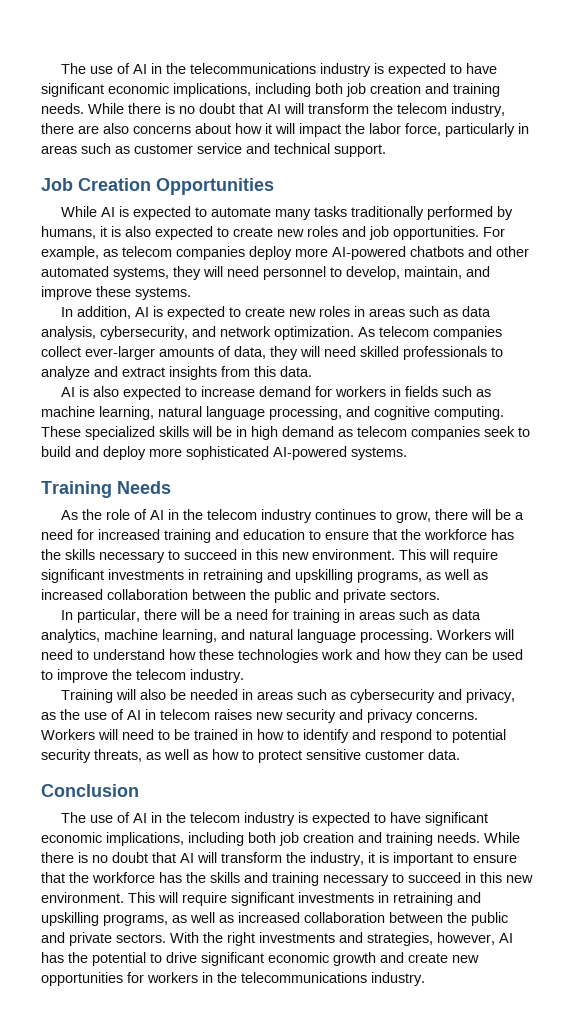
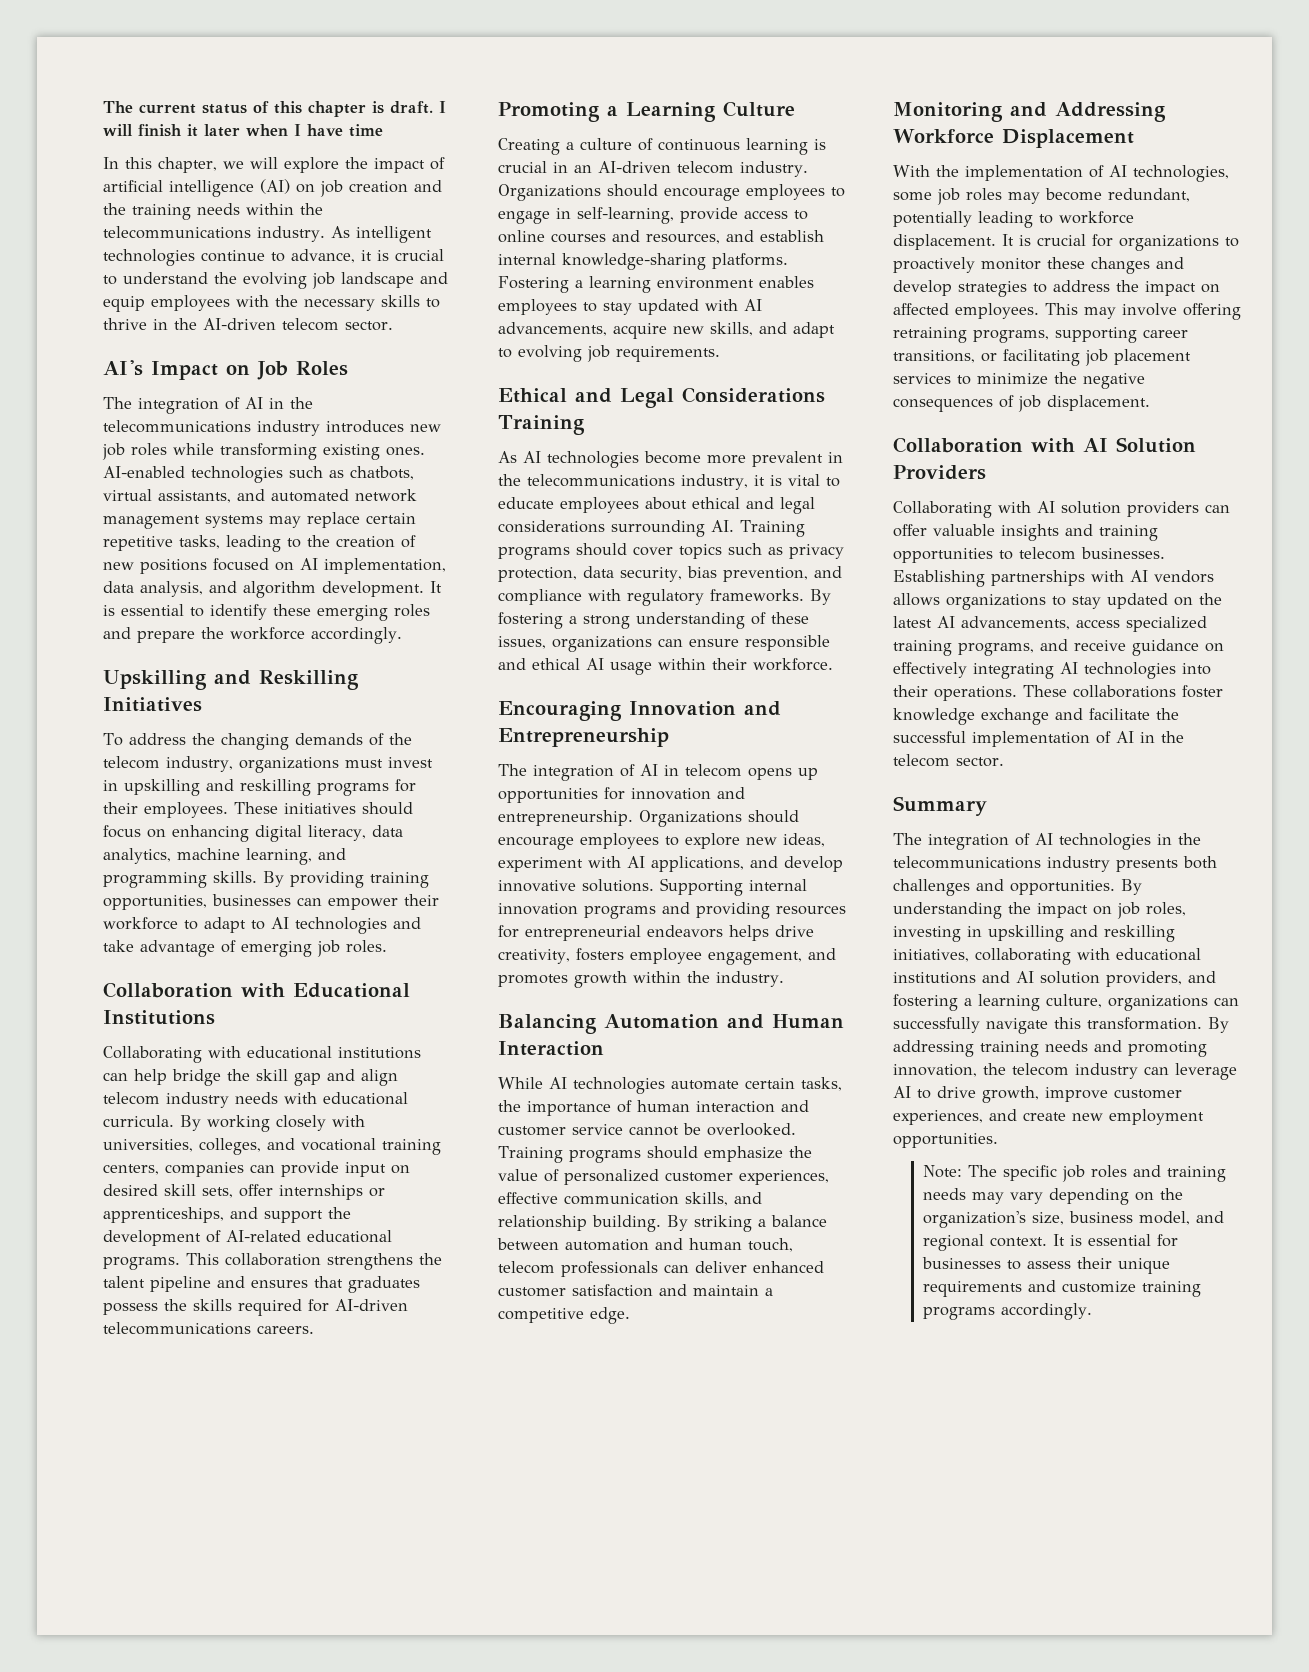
[60,63,113,74] The use -> [103,101,446,117] [103,124,383,137] [103,157,445,173] [103,179,442,197] [103,203,323,220] [103,226,432,243] [103,249,444,266] [103,272,448,289] [103,295,440,312] [103,318,393,331] [103,360,348,380] [103,397,219,414] The current status of this chapter is draft. I will finish it later when I have time // In this chapter, we will explore the impact of artificial intelligence (AI) on job creation and the training needs within the telecommunications industry. As intelligent technologies continue to advance, it is crucial to understand the evolving job landscape and equip employees with the necessary skills to thrive in the AI-driven telecom sector. // AI's Impact on Job Roles // The integration
[373,63,497,77] [41,83,500,97] [41,103,505,117] [41,123,529,137] [41,143,386,157] [41,178,274,195] [60,206,513,220] [41,226,505,240] [41,246,529,260] [41,266,490,280] [41,286,191,300] [60,306,491,320] [41,326,502,340] [41,346,503,360] [41,366,312,380] [60,386,491,400] [41,406,504,420] [41,426,530,440] [41,446,407,460] [41,481,171,498] [60,509,524,523] [41,529,514,543] [41,549,498,563] [41,569,488,583] [41,589,440,603] [60,609,481,623] [41,629,514,643] [41,649,523,663] [41,669,244,683] [60,689,515,703] [41,709,478,723] [41,729,506,743] [41,749,460,763] [41,784,139,797] [60,812,488,826] [41,832,520,846] [41,852,517,866] [41,872,533,886] [41,892,481,906] [41,912,508,926] [41,932,513,946] [41,952,479,966] [41,972,425,986] is expected to have significant economic implications, including both job creation and training needs. While there is no doubt that AI will transform the telecom industry, there are also concerns about how it will impact the labor force, particularly in areas such as customer service and technical support. // Job Creation Opportunities // While AI is expected to automate many tasks traditionally performed by humans, it is also expected to create new roles and job opportunities. For example, as telecom companies deploy more AI-powered chatbots and other automated systems, they will need personnel to develop, maintain, and improve these systems. // In addition, AI is expected to create new roles in areas such as data analysis, cybersecurity, and network optimization. As telecom companies collect ever-larger amounts of data, they will need skilled professionals to analyze and extract insights from this data. // AI is also expected to increase demand for workers in fields such as machine learning, natural language processing, and cognitive computing. These specialized skills will be in high demand as telecom companies seek to build and deploy more sophisticated AI-powered systems. // Training Needs // As the role of AI in the telecom industry continues to grow, there will be a need for increased training and education to ensure that the workforce has the skills necessary to succeed in this new environment. This will require significant investments in retraining and upskilling programs, as well as increased collaboration between the public and private sectors. // In particular, there will be a need for training in areas such as data analytics, machine learning, and natural language processing. Workers will need to understand how these technologies work and how they can be used to improve the telecom industry. // Training will also be needed in areas such as cybersecurity and privacy, as the use of AI in telecom raises new security and privacy concerns. Workers will need to be trained in how to identify and respond to potential security threats, as well as how to protect sensitive customer data. // Conclusion // The use of AI in the telecom industry is expected to have significant economic implications, including both job creation and training needs. While there is no doubt that AI will transform the industry, it is important to ensure that the workforce has the skills and training necessary to succeed in this new environment. This will require significant investments in retraining and upskilling programs, as well as increased collaboration between the public and private sectors. With the right investments and strategies, however, AI has the potential to drive significant economic growth and create new opportunities for workers in the telecommunications industry. -> [326,420,441,433] [102,443,425,460] [103,466,414,483] [103,489,417,503] [103,512,416,529] [103,535,416,552] [103,558,446,574] [103,581,442,598] [103,604,430,621] [103,627,402,644] [103,670,359,690] [103,697,202,712] [103,733,412,750] [103,756,433,773] [103,779,416,796] [103,802,413,818] [103,825,403,842] [103,848,346,865] [103,871,429,888] [103,894,439,910] [103,917,421,934] [103,940,387,957] [103,982,410,998] [103,1010,215,1025] [103,1046,421,1063] [103,1069,398,1086] [103,1092,408,1108] [103,1115,365,1132] [103,1138,441,1155] [103,1161,410,1177] [103,1184,385,1200] [103,1207,351,1223] [103,1230,392,1246] [103,1253,442,1270] [103,1276,420,1293] [103,1299,408,1316] [103,1322,314,1335] [498,101,795,122] [498,138,826,155] [498,161,808,177] [498,184,845,201] [498,207,808,224] [498,230,824,244] [498,253,788,270] [498,276,814,293] [498,299,762,315] [498,322,835,339] [498,345,720,362] [498,387,825,408] [498,415,585,435] [498,451,843,468] [498,474,840,490] [498,497,815,514] [498,520,805,537] [498,543,844,560] [498,566,842,582] [498,589,831,606] [498,612,809,629] [498,635,830,652] [498,658,833,675] [498,701,781,721] [498,728,669,747] [498,764,818,781] [498,787,745,803] [498,810,799,827] [498,833,825,850] [498,856,843,872] [498,878,807,896] [498,902,846,919] [498,925,814,941] [498,948,836,965] [498,971,784,988] [498,1014,844,1034] [498,1041,604,1056] [498,1077,842,1094] [498,1100,809,1116] [498,1123,796,1136] [498,1146,812,1163] [498,1169,829,1185] [498,1192,762,1206] [498,1215,827,1232] [497,1238,793,1252] [498,1261,824,1277] [498,1284,773,1297] [498,1307,630,1324] [893,102,1166,122] [893,129,1134,148] [893,165,1229,182] [893,188,1190,205] [893,211,1134,228] [893,234,1239,251] [893,257,1184,274] [893,280,1220,297] [893,303,1241,320] [893,327,1188,343] [893,349,1191,366] [893,372,1145,389] [893,395,1150,412] [893,437,1196,453] [893,465,986,480] [893,501,1230,518] [893,524,1158,541] [893,547,1165,563] [893,570,1214,587] [893,593,1222,610] [893,616,1207,632] [893,639,1224,656] [893,662,1211,679] [893,685,1223,701] [893,708,1179,725] [893,731,1184,747] [893,754,1004,767] [893,796,987,816] [893,833,1201,850] [893,856,1217,872] [893,879,1142,896] [893,902,1186,919] [893,925,1175,942] [893,948,1201,965] [893,971,1216,987] [893,994,1239,1011] [893,1017,1229,1034] [893,1040,1207,1057] [893,1063,1237,1080] [893,1086,1182,1103] [893,1109,1204,1125] [893,1133,998,1148] [922,1165,1226,1182] [922,1188,1183,1205] [922,1211,1224,1228] [922,1234,1178,1251] [921,1257,1170,1274] [922,1280,1201,1297] [922,1303,1092,1320] introduces new job roles while transforming existing ones. AI-enabled technologies such as chatbots, virtual assistants, and automated network management systems may replace certain repetitive tasks, leading to the creation of new positions focused on AI implementation, data analysis, and algorithm development. It is essential to identify these emerging roles and prepare the workforce accordingly. // Upskilling and Reskilling Initiatives // To address the changing demands of the telecom industry, organizations must invest in upskilling and reskilling programs for their employees. These initiatives should focus on enhancing digital literacy, data analytics, machine learning, and programming skills. By providing training opportunities, businesses can empower their workforce to adapt to AI technologies and take advantage of emerging job roles. // Collaboration with Educational Institutions // Collaborating with educational institutions can help bridge the skill gap and align telecom industry needs with educational curricula. By working closely with universities, colleges, and vocational training centers, companies can provide input on desired skill sets, offer internships or apprenticeships, and support the development of AI-related educational programs. This collaboration strengthens the talent pipeline and ensures that graduates possess the skills required for AI-driven telecommunications careers. // Promoting a Learning Culture // Creating a culture of continuous learning is crucial in an AI-driven telecom industry. Organizations should encourage employees to engage in self-learning, provide access to online courses and resources, and establish internal knowledge-sharing platforms. Fostering a learning environment enables employees to stay updated with AI advancements, acquire new skills, and adapt to evolving job requirements. // Ethical and Legal Considerations Training // As AI technologies become more prevalent in the telecommunications industry, it is vital to educate employees about ethical and legal considerations surrounding AI. Training programs should cover topics such as privacy protection, data security, bias prevention, and compliance with regulatory frameworks. By fostering a strong understanding of these issues, organizations can ensure responsible and ethical AI usage within their workforce. // Encouraging Innovation and Entrepreneurship // The integration of AI in telecom opens up opportunities for innovation and entrepreneurship. Organizations should encourage employees to explore new ideas, experiment with AI applications, and develop innovative solutions. Supporting internal innovation programs and providing resources for entrepreneurial endeavors helps drive creativity, fosters employee engagement, and promotes growth within the industry. // Balancing Automation and Human Interaction // While AI technologies automate certain tasks, the importance of human interaction and customer service cannot be overlooked. Training programs should emphasize the value of personalized customer experiences, effective communication skills, and relationship building. By striking a balance between automation and human touch, telecom professionals can deliver enhanced customer satisfaction and maintain a competitive edge. // Monitoring and Addressing Workforce Displacement // With the implementation of AI technologies, some job roles may become redundant, potentially leading to workforce displacement. It is crucial for organizations to proactively monitor these changes and develop strategies to address the impact on affected employees. This may involve offering retraining programs, supporting career transitions, or facilitating job placement services to minimize the negative consequences of job displacement. // Collaboration with AI Solution Providers // Collaborating with AI solution providers can offer valuable insights and training opportunities to telecom businesses. Establishing partnerships with AI vendors allows organizations to stay updated on the latest AI advancements, access specialized training programs, and receive guidance on effectively integrating AI technologies into their operations. These collaborations foster knowledge exchange and facilitate the successful implementation of AI in the telecom sector. // Summary // The integration of AI technologies in the telecommunications industry presents both challenges and opportunities. By understanding the impact on job roles, investing in upskilling and reskilling initiatives, collaborating with educational institutions and AI solution providers, and fostering a learning culture, organizations can successfully navigate this transformation. By addressing training needs and promoting innovation, the telecom industry can leverage AI to drive growth, improve customer experiences, and create new employment opportunities. // Note: The specific job roles and training needs may vary depending on the organization's size, business model, and regional context. It is essential for businesses to assess their unique requirements and customize training programs accordingly.

